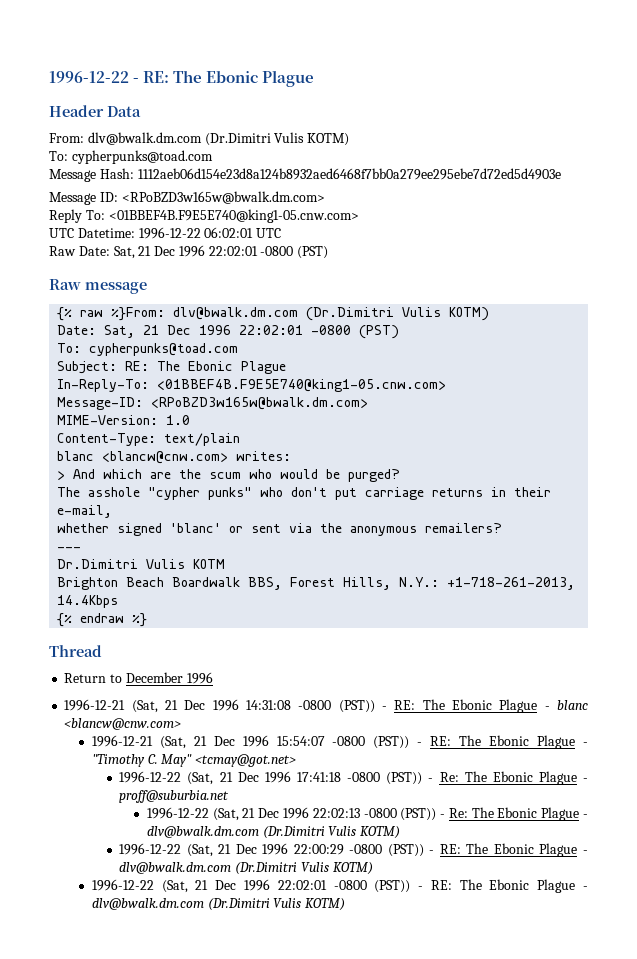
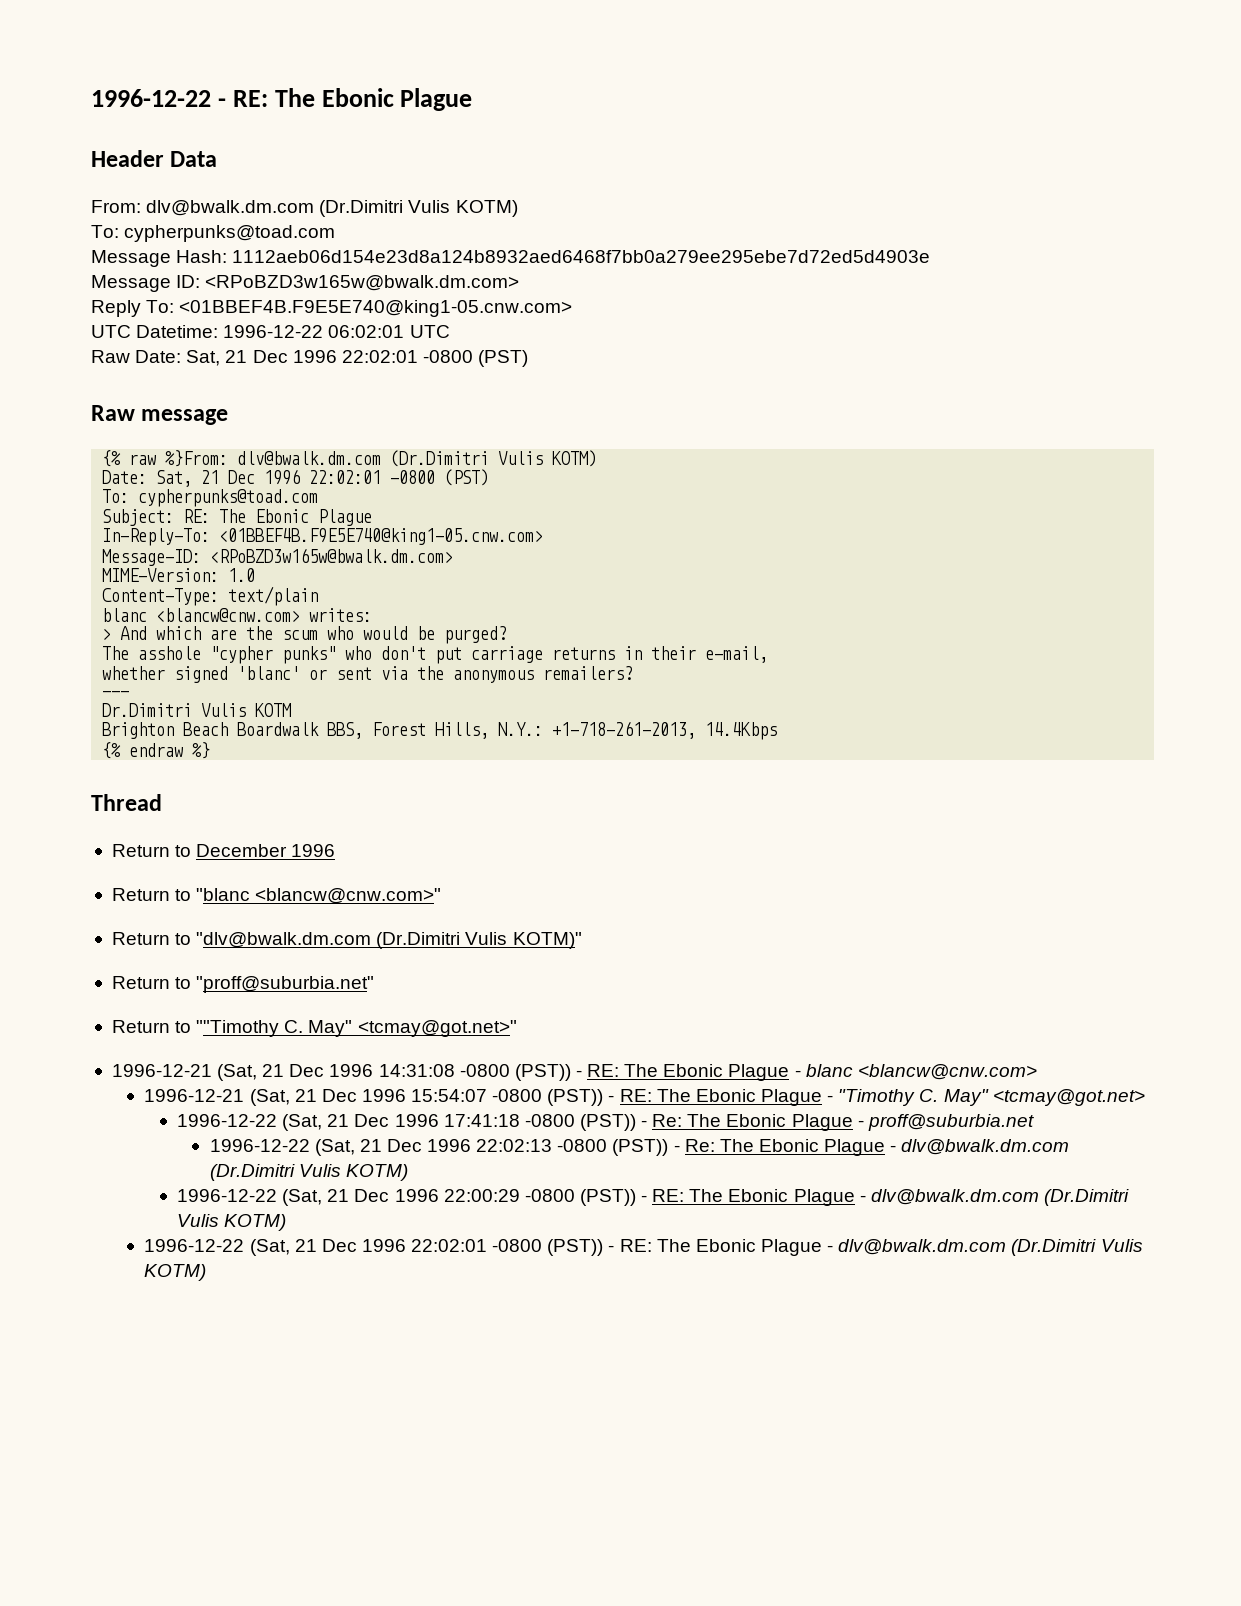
(213, 678) none -> [111,888,442,904] [111,932,582,949] [111,976,375,993] [111,1020,517,1037] // Return to "blanc <blancw@cnw.com>" // Return to "dlv@bwalk.dm.com (Dr.Dimitri Vulis KOTM)" // Return to "proff@suburbia.net" // Return to ""Timothy C. May" <tcmay@got.net>"

